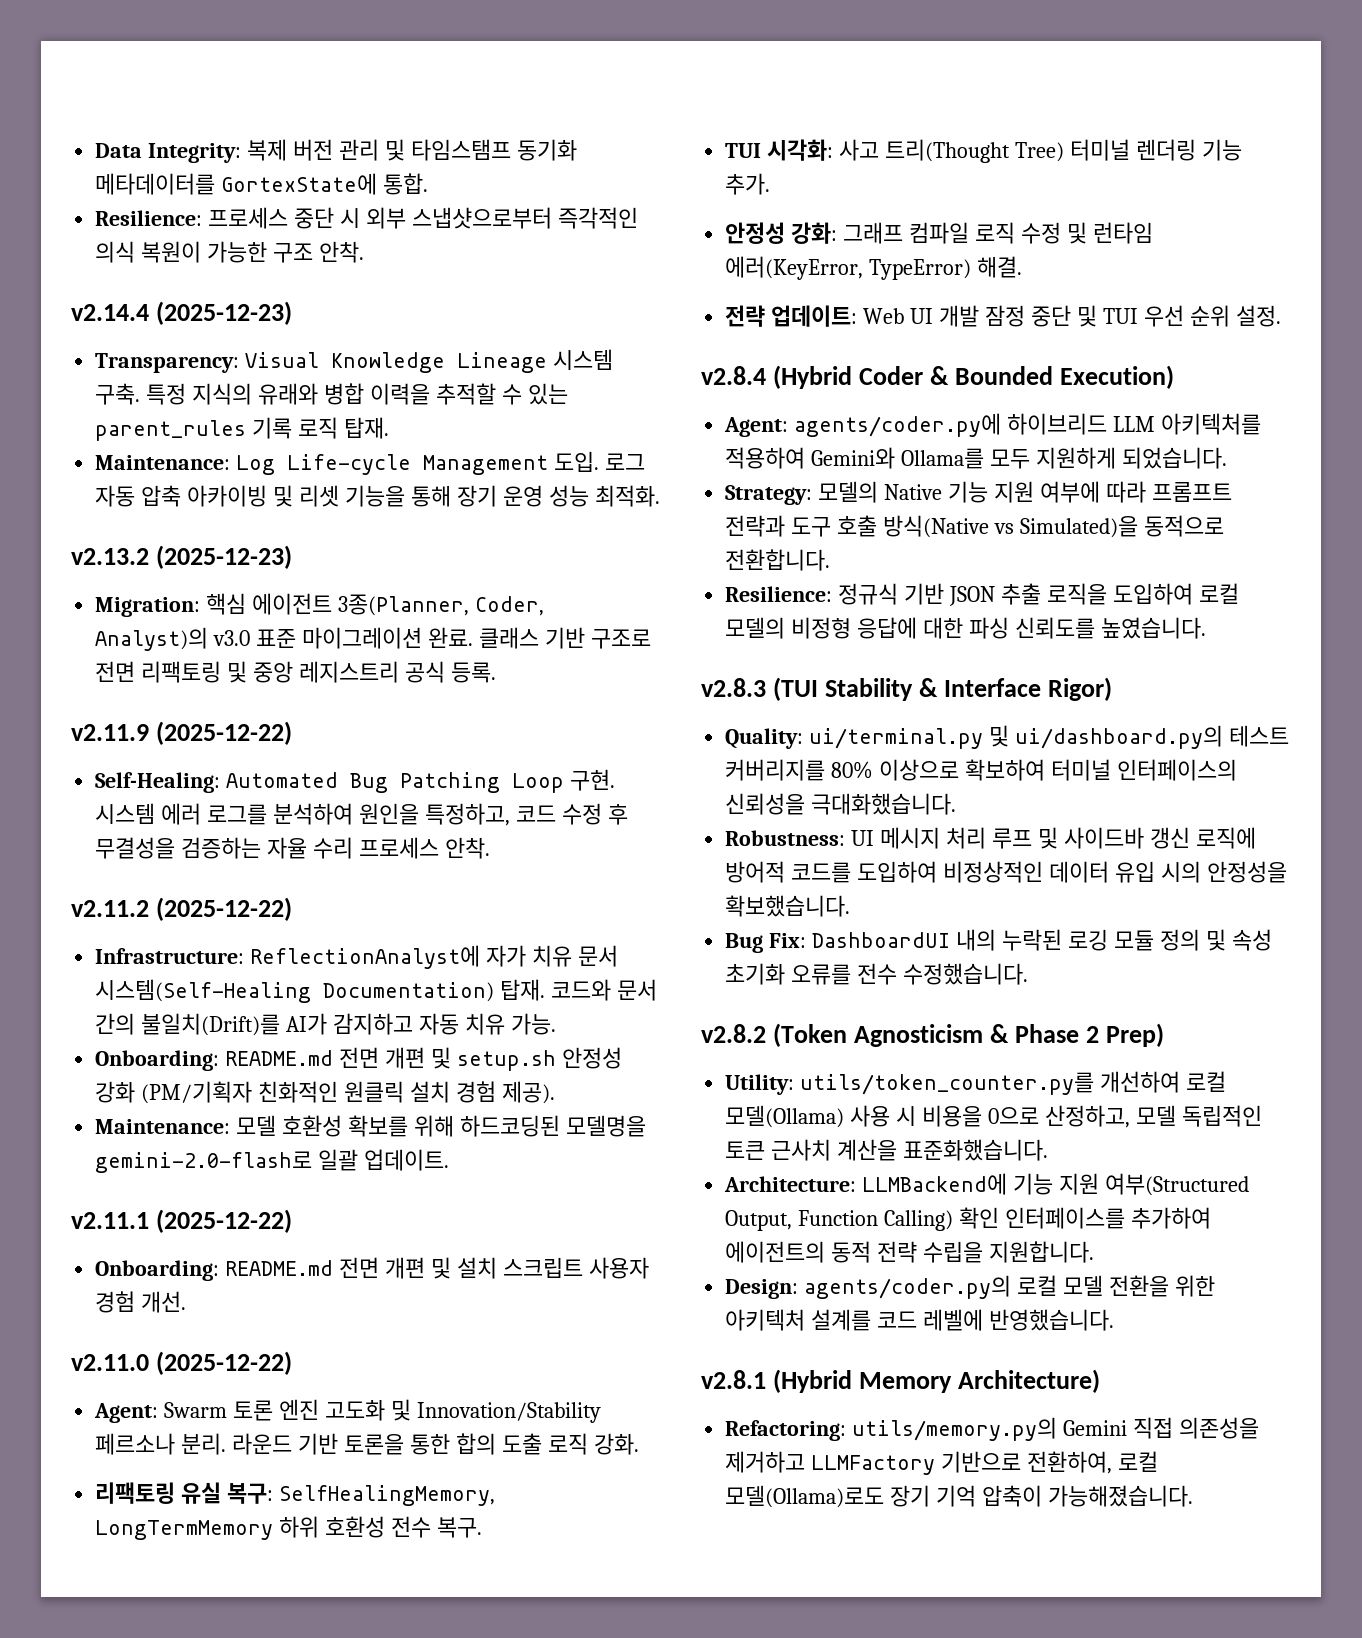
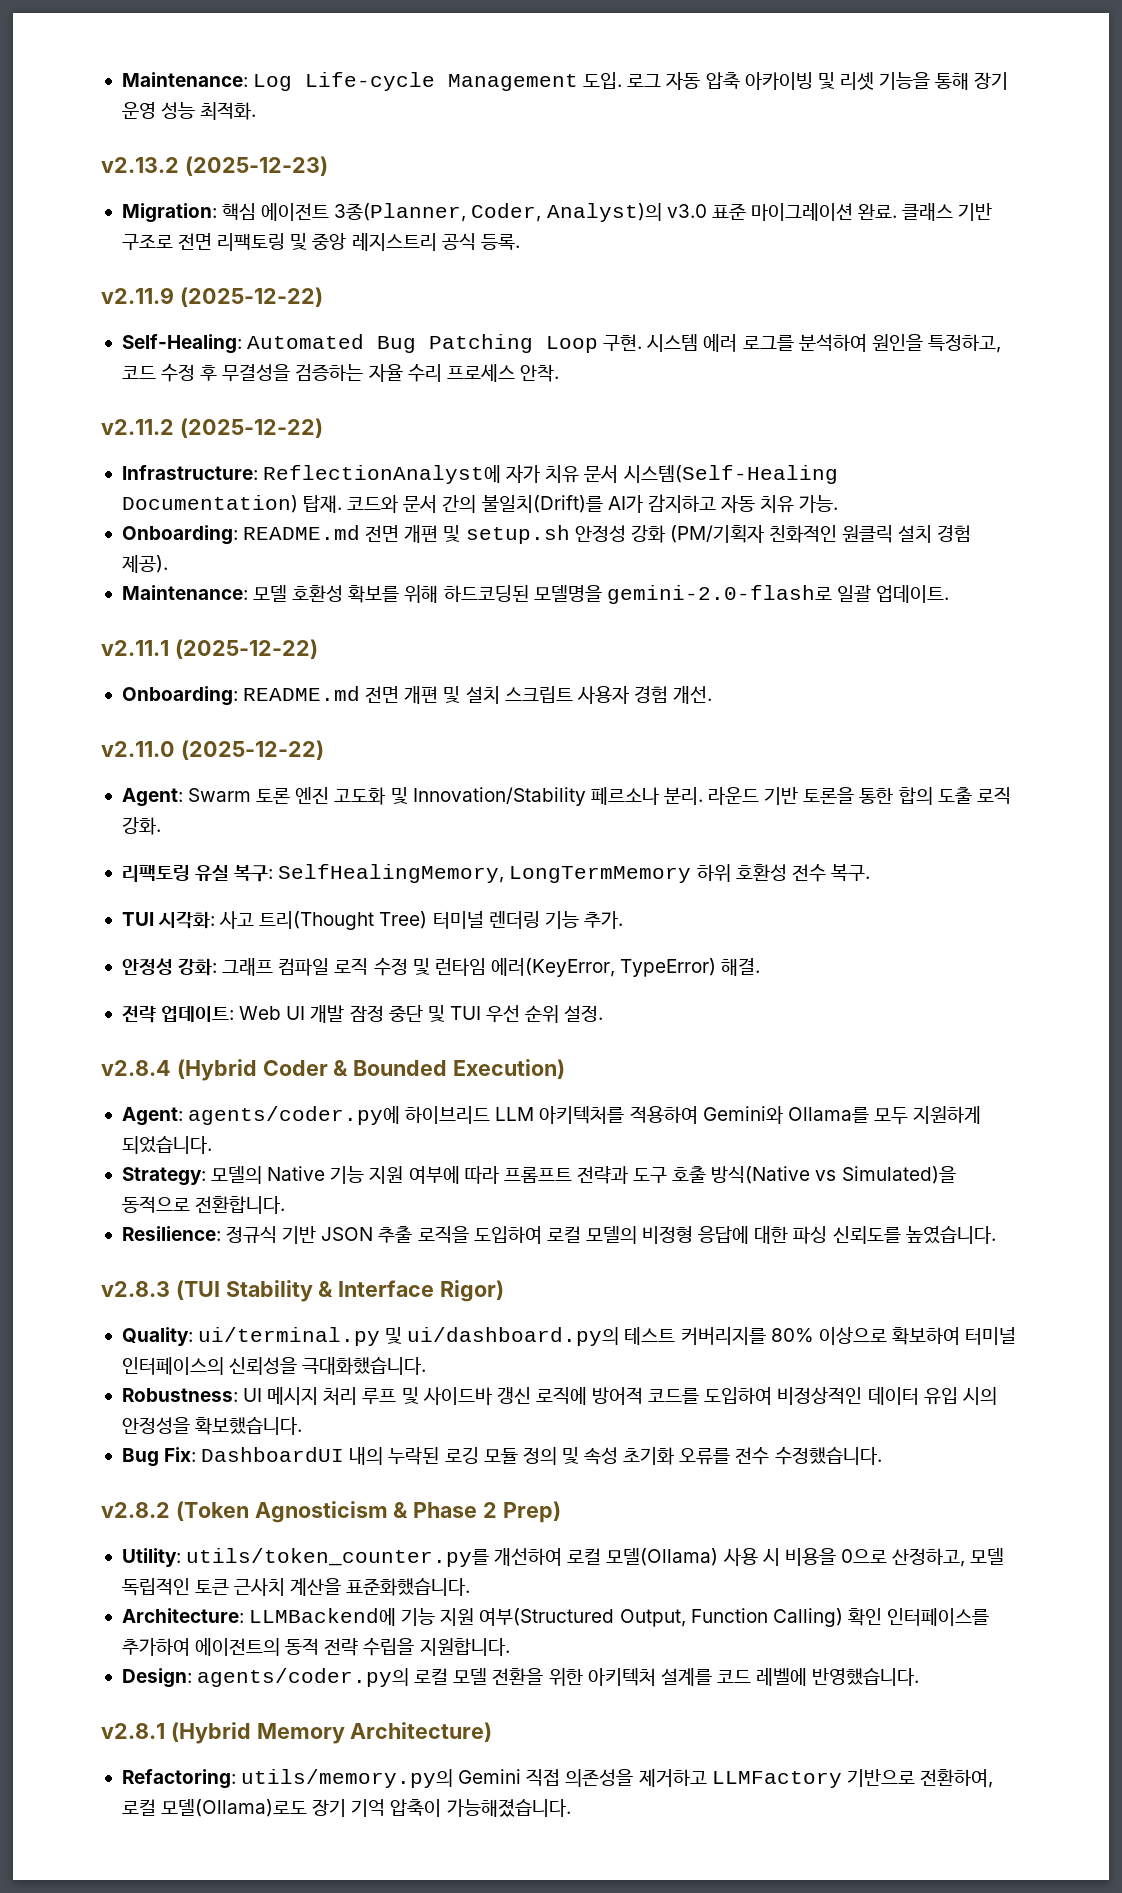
[95,139,577,163] [95,173,429,195] [95,207,638,229] [95,241,364,263] [71,301,293,325] [95,349,614,373] [95,383,568,405] [95,417,390,441] Data Integrity: 복제 버전 관리 및 타임스탬프 동기화 메타데이터를 GortexState에 통합. // Resilience: 프로세스 중단 시 외부 스냅샷으로부터 즉각적인 의식 복원이 가능한 구조 안착. // v2.14.4 (2025-12-23) // Transparency: Visual Knowledge Lineage 시스템 구축. 특정 지식의 유래와 병합 이력을 추적할 수 있는 parent_rules 기록 로직 탑재. // -> (121, 79) none

